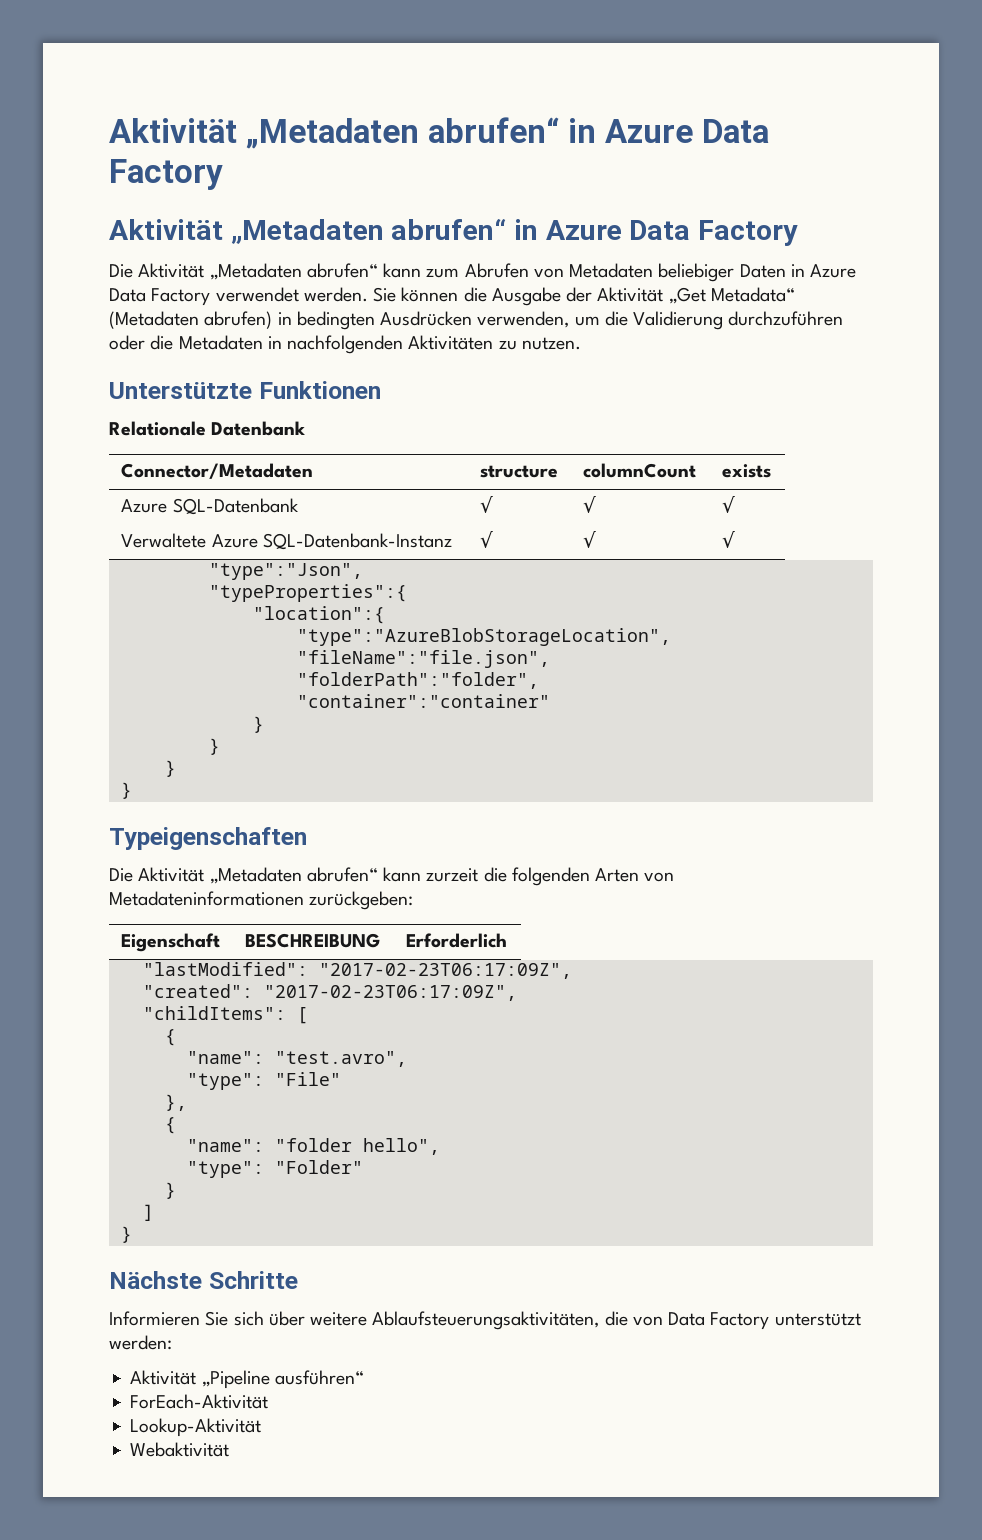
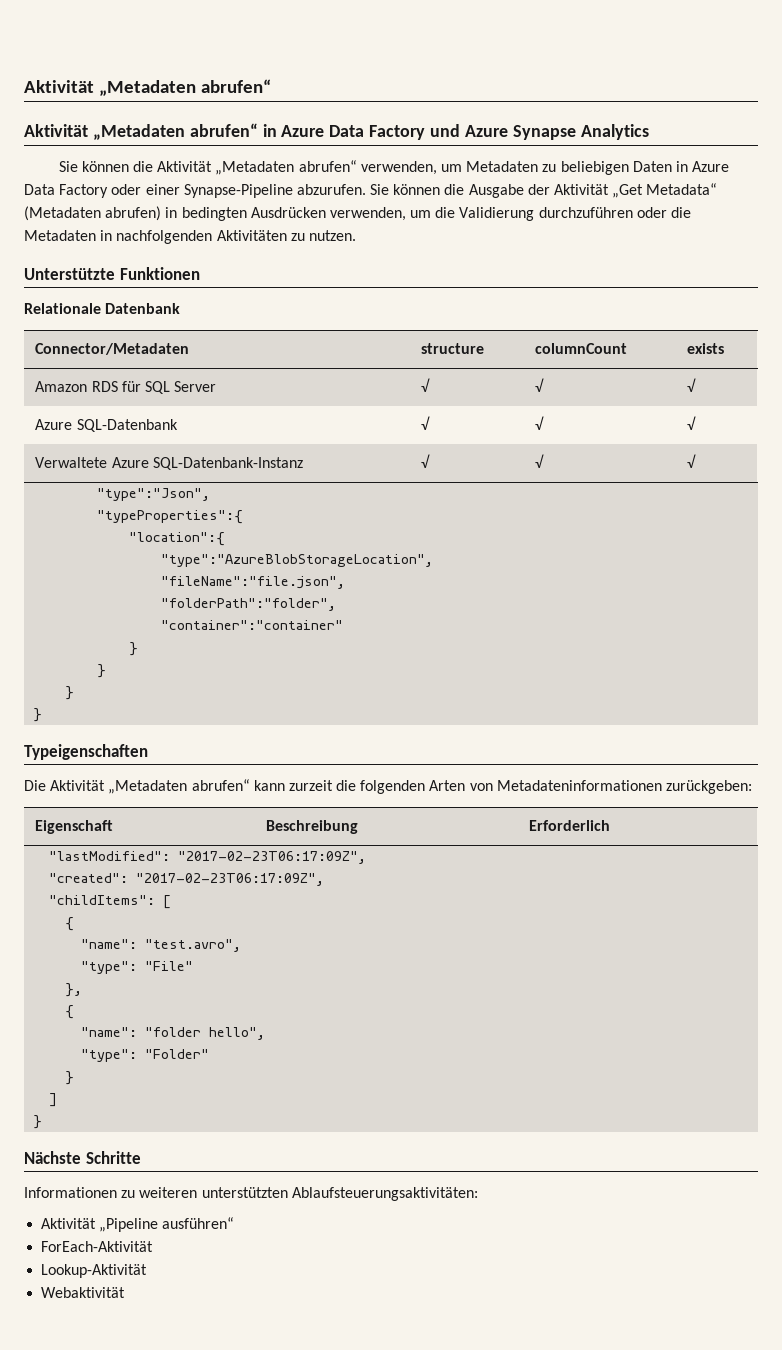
[109,117,769,149] [109,159,223,190] [109,218,799,246] [109,263,735,282] Aktivität „Metadaten abrufen“ in Azure Data Factory // Aktivität „Metadaten abrufen“ in Azure Data Factory // Die Aktivität „Metadaten abrufen“ kann zum Abrufen von Metadaten beliebiger -> [24,79,272,96] [24,123,649,140] [58,160,629,175] Aktivität „Metadaten abrufen“ // Aktivität „Metadaten abrufen“ in Azure Data Factory und Azure Synapse Analytics // Sie können die Aktivität „Metadaten abrufen“ verwenden, um Metadaten zu beliebigen
[215,287,368,302] verwendet werden. -> [111,184,366,198] oder einer Synapse-Pipeline abzurufen.
(772, 471) none -> [35,381,217,394] [421,378,431,392] [535,378,545,392] [687,378,697,392] // Amazon RDS für SQL Server | √ | √ | √
[245,933,381,948] BESCHREIBUNG -> [266,820,359,834] Beschreibung
[109,1311,861,1330] [109,1335,172,1350] Informieren Sie sich über weitere Ablaufsteuerungsaktivitäten, die von Data Factory unterstützt werden: -> [24,1187,478,1201] Informationen zu weiteren unterstützten Ablaufsteuerungsaktivitäten:

